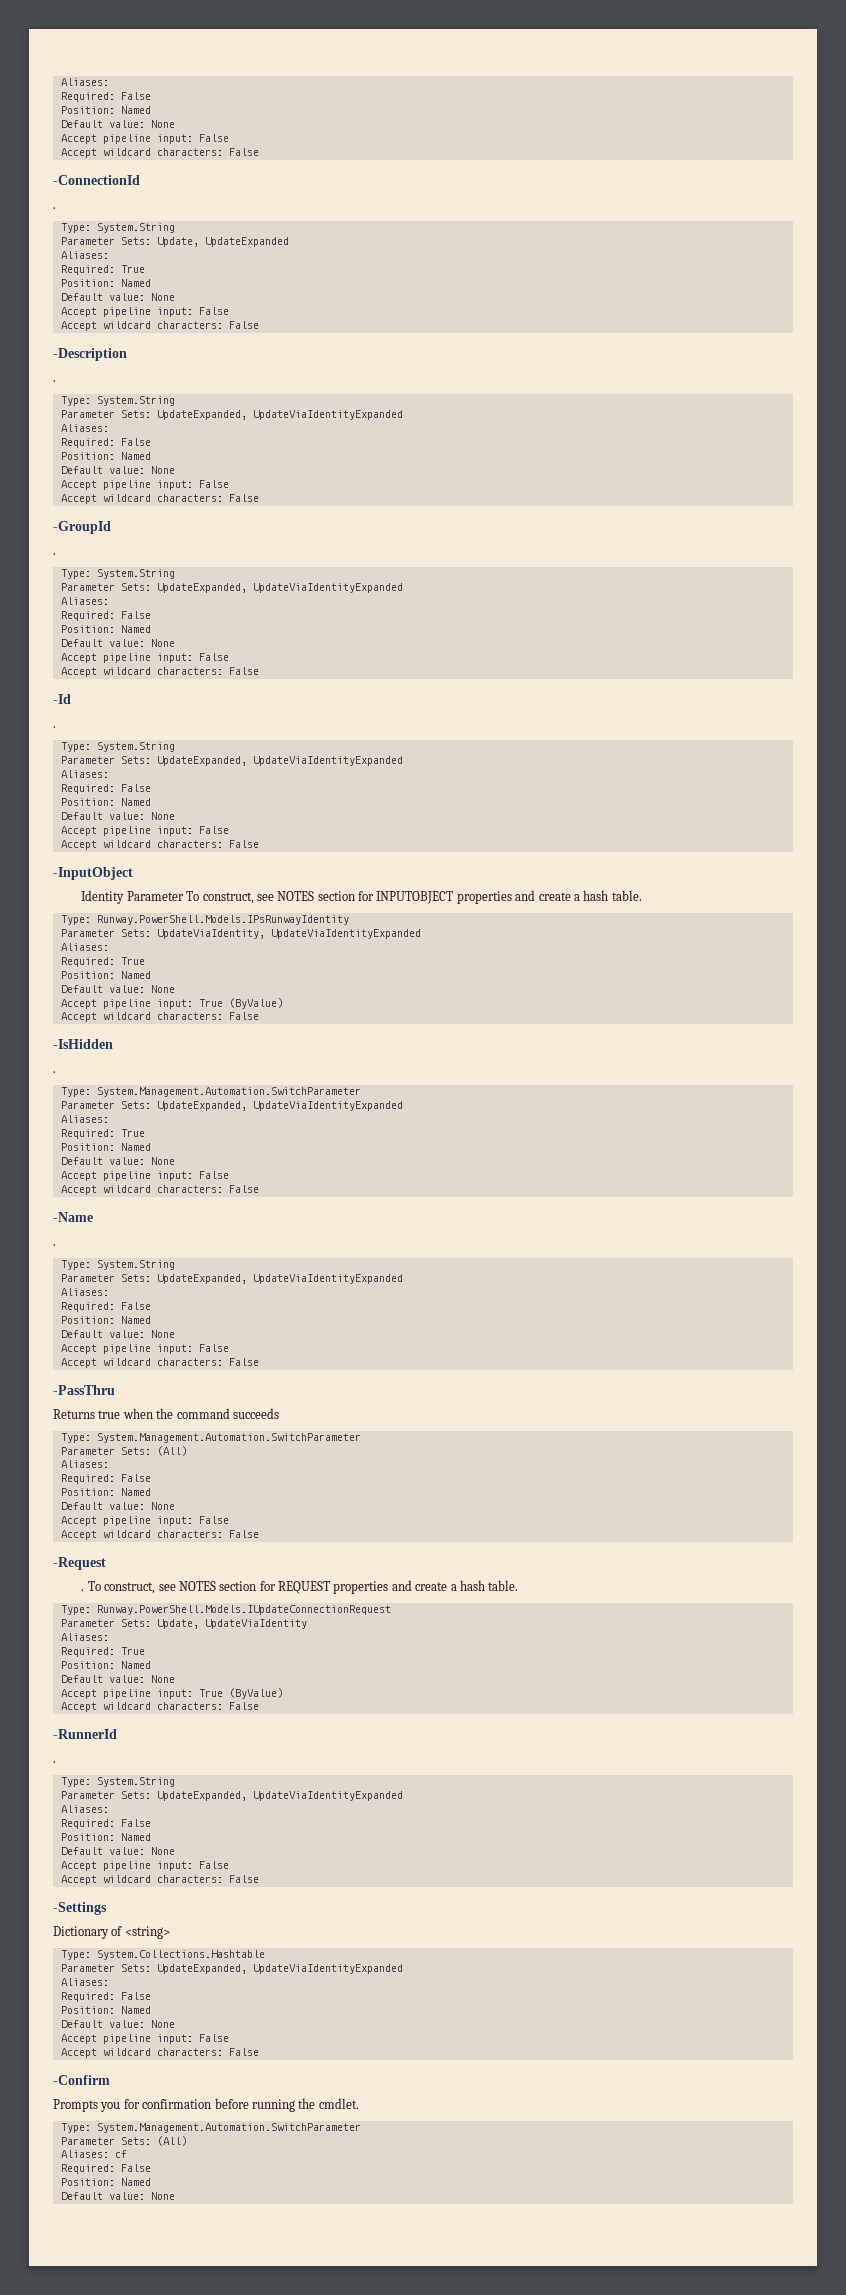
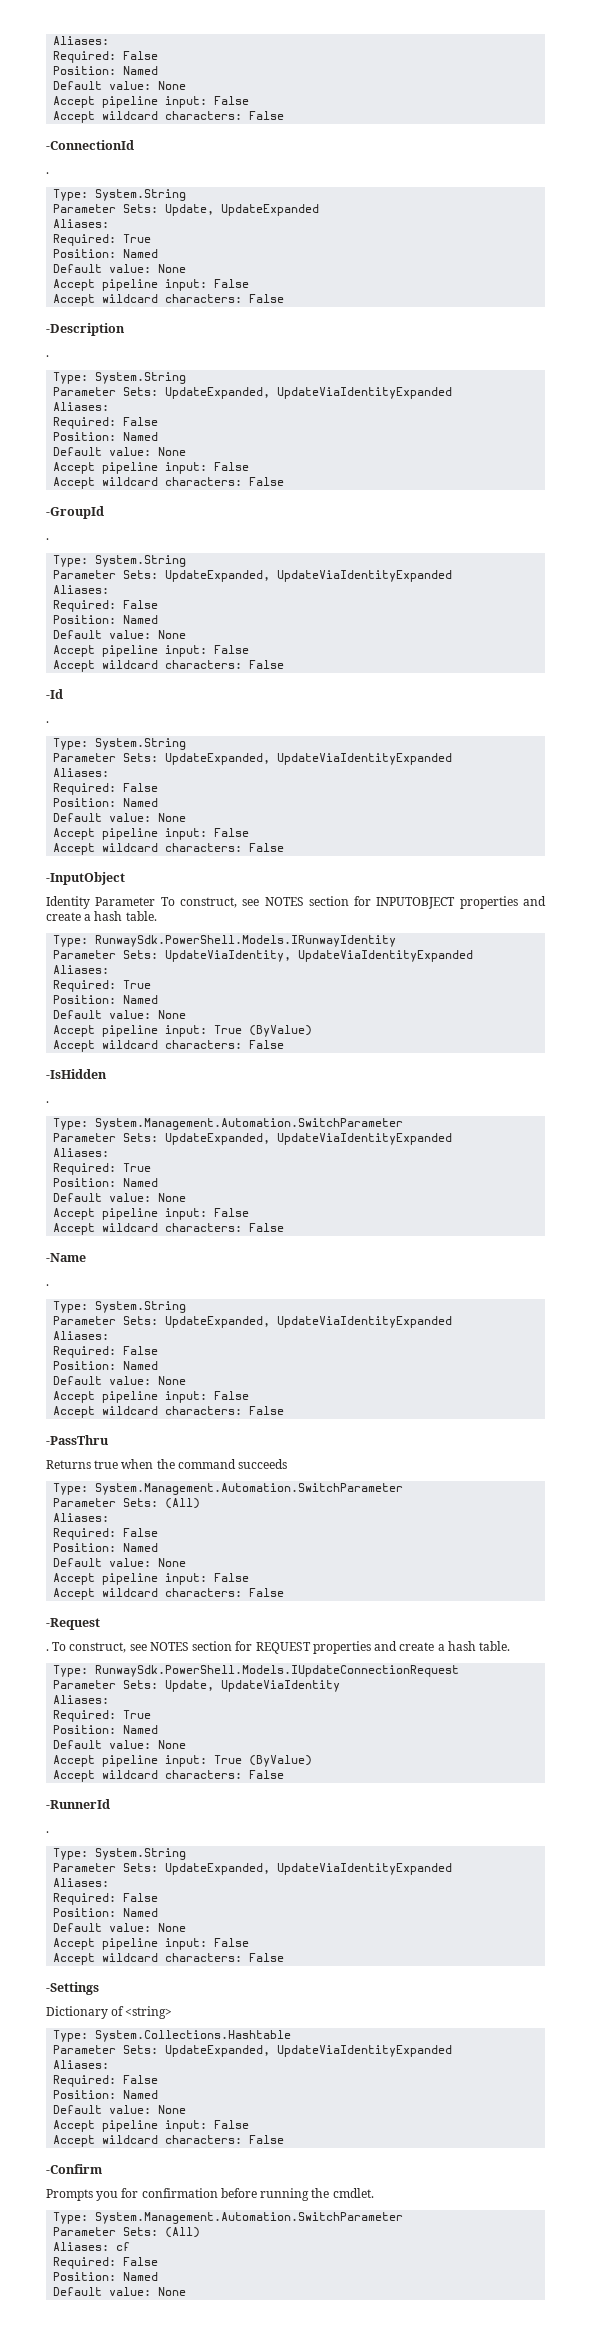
[96,915,349,925] Runway.PowerShell.Models.IPsRunwayIdentity -> [95,935,397,947] RunwaySdk.PowerShell.Models.IRunwayIdentity
[96,1605,391,1615] Runway.PowerShell.Models.IUpdateConnectionRequest -> [95,1665,460,1677] RunwaySdk.PowerShell.Models.IUpdateConnectionRequest

